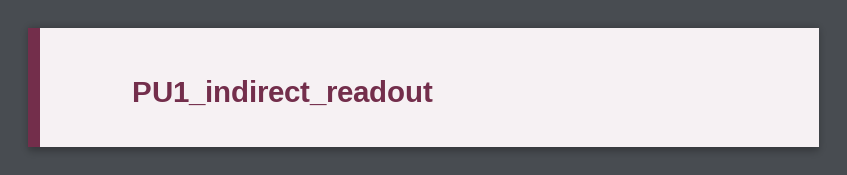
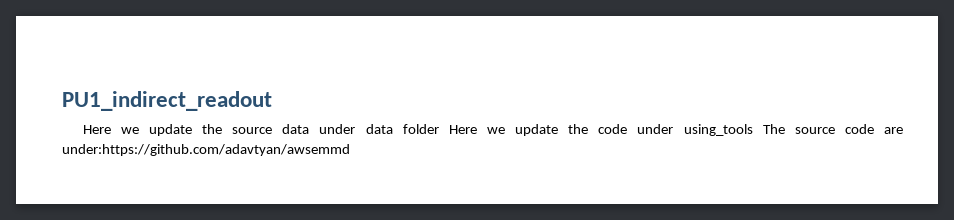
(433, 93) none -> [82,124,904,136] [62,144,350,156] // Here we update the source data under data folder Here we update the code under using_tools The source code are under:https://github.com/adavtyan/awsemmd

